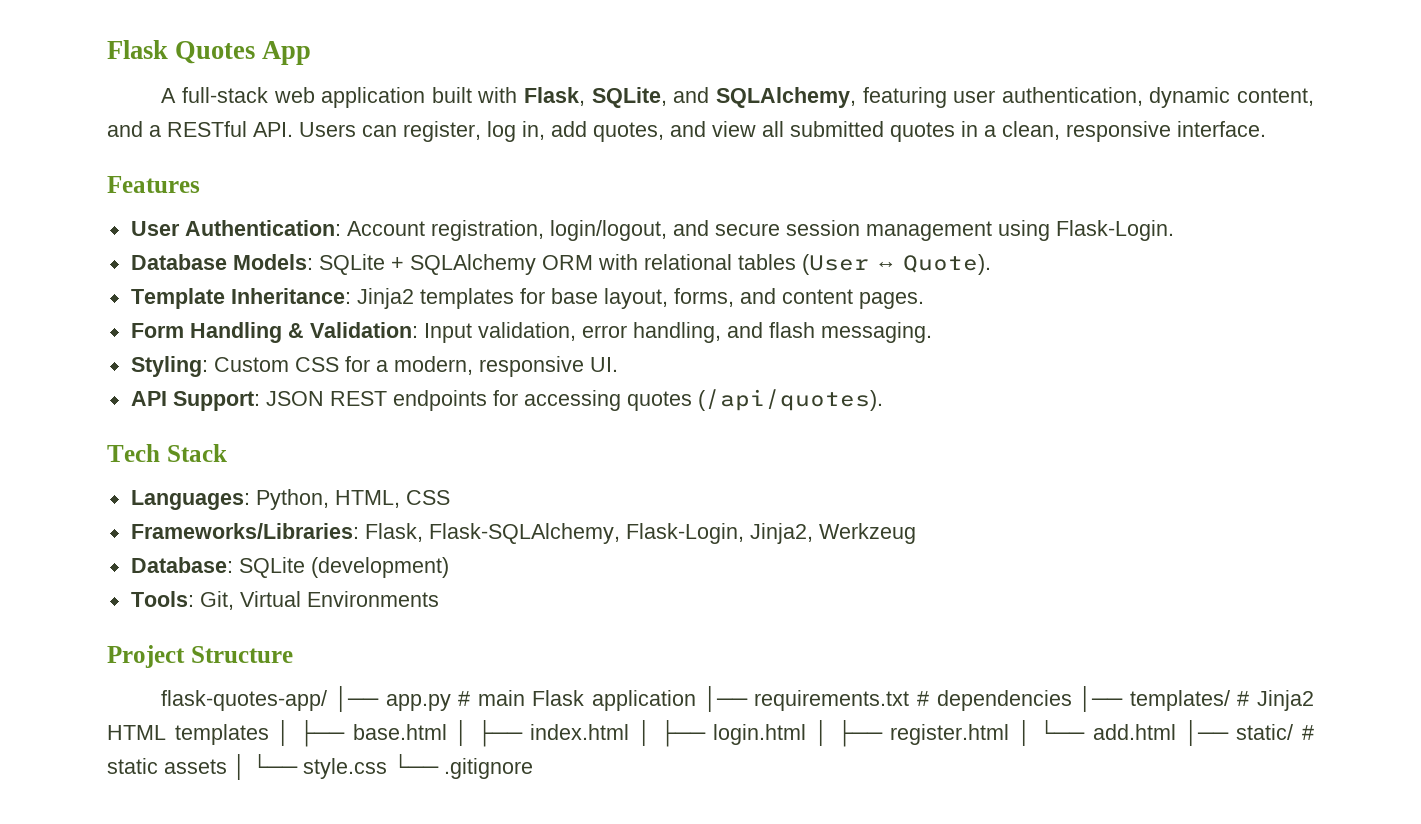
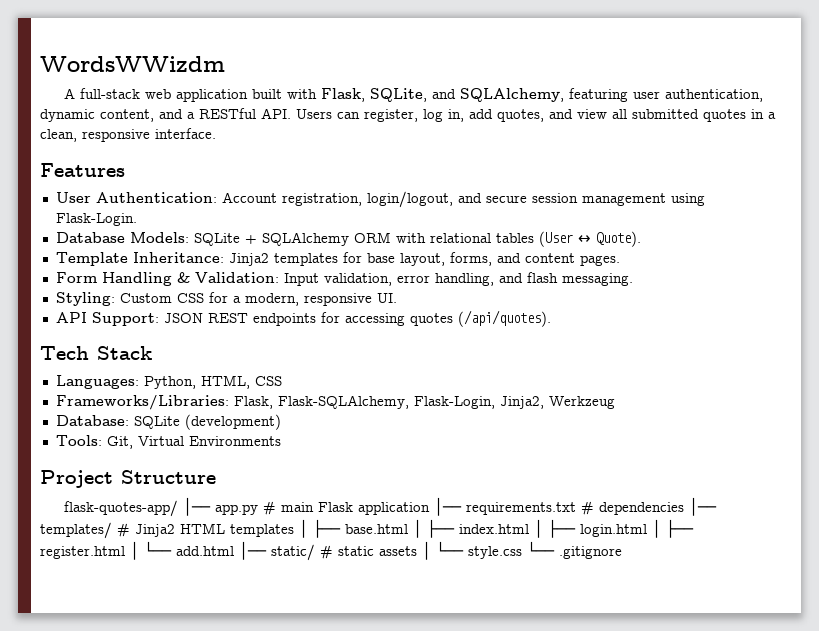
[107,40,312,65] Flask Quotes App -> [40,56,225,72] WordsWWizdm

